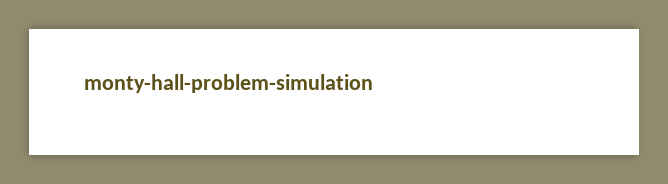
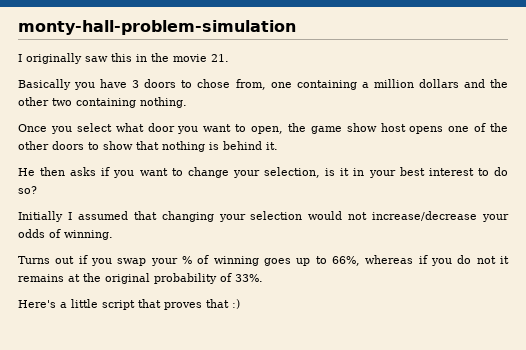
(373, 83) none -> [18,53,229,64] [18,79,508,90] [18,97,187,108] [18,123,508,134] [18,141,278,152] [18,167,509,178] [18,186,37,194] [18,211,509,222] [18,229,113,240] [18,255,509,266] [18,273,263,284] [18,299,240,310] // I originally saw this in the movie 21. // Basically you have 3 doors to chose from, one containing a million dollars and the other two containing nothing. // Once you select what door you want to open, the game show host opens one of the other doors to show that nothing is behind it. // He then asks if you want to change your selection, is it in your best interest to do so? // Initially I assumed that changing your selection would not increase/decrease your odds of winning. // Turns out if you swap your % of winning goes up to 66%, whereas if you do not it remains at the original probability of 33%. // Here's a little script that proves that :)

